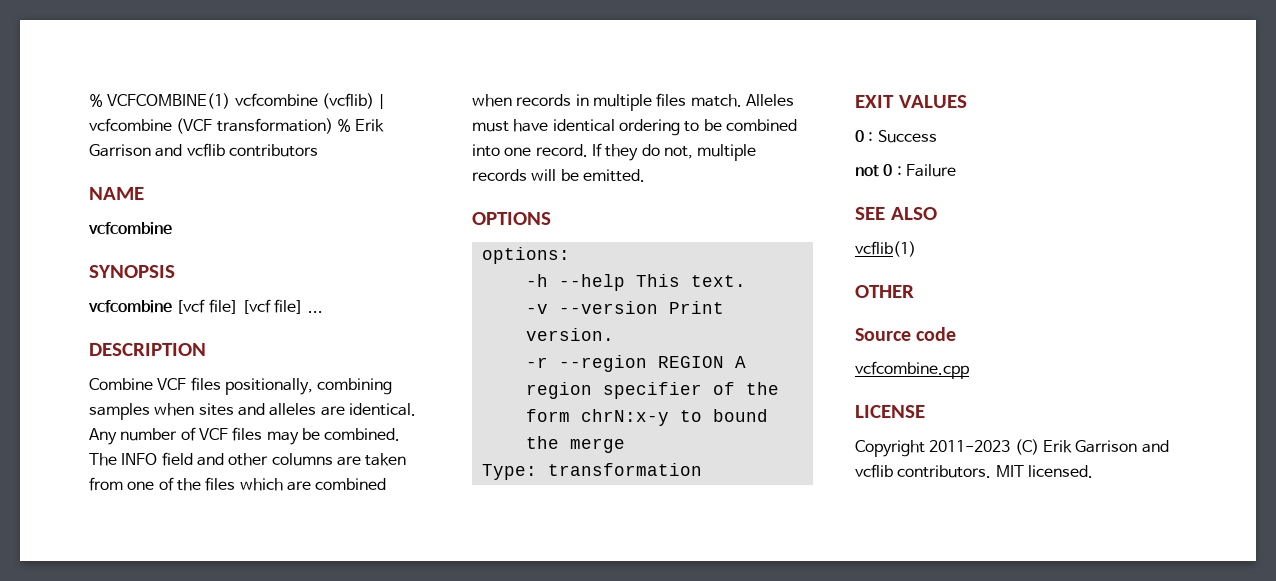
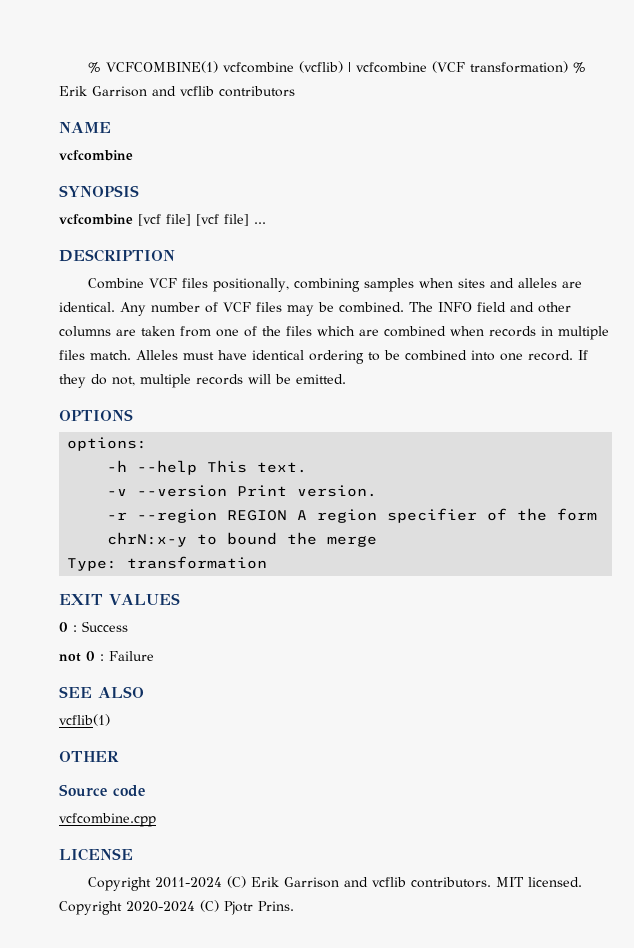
[929,440,1011,452] 2011-2023 -> [155,877,223,888] 2011-2024
(1093, 471) none -> [59,900,294,915] Copyright 2020-2024 (C) Pjotr Prins.

